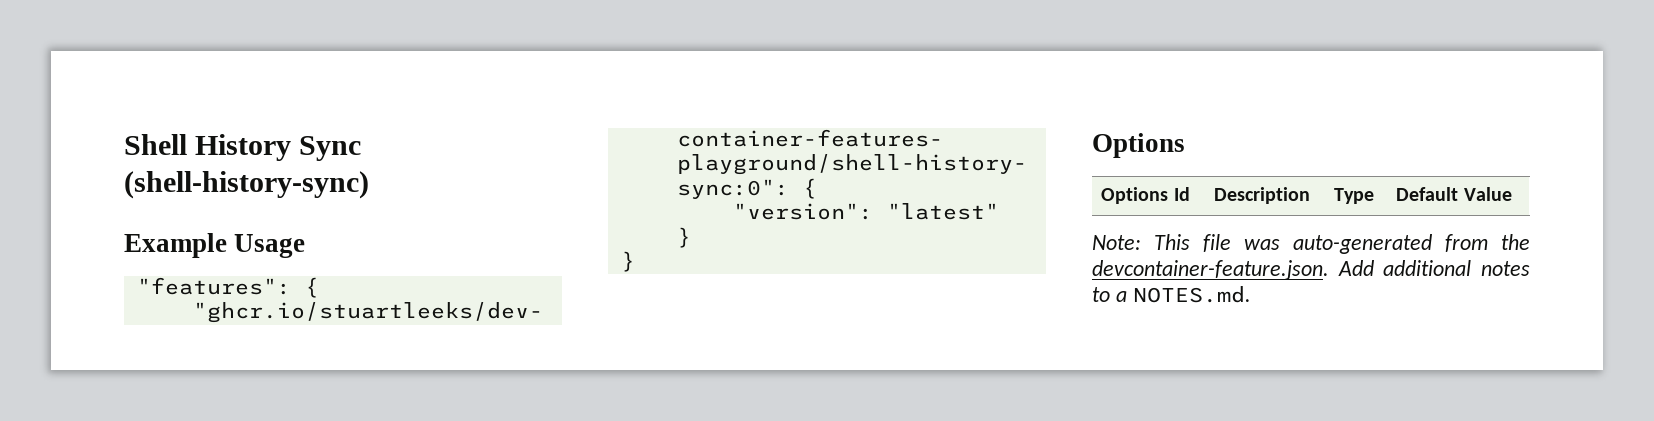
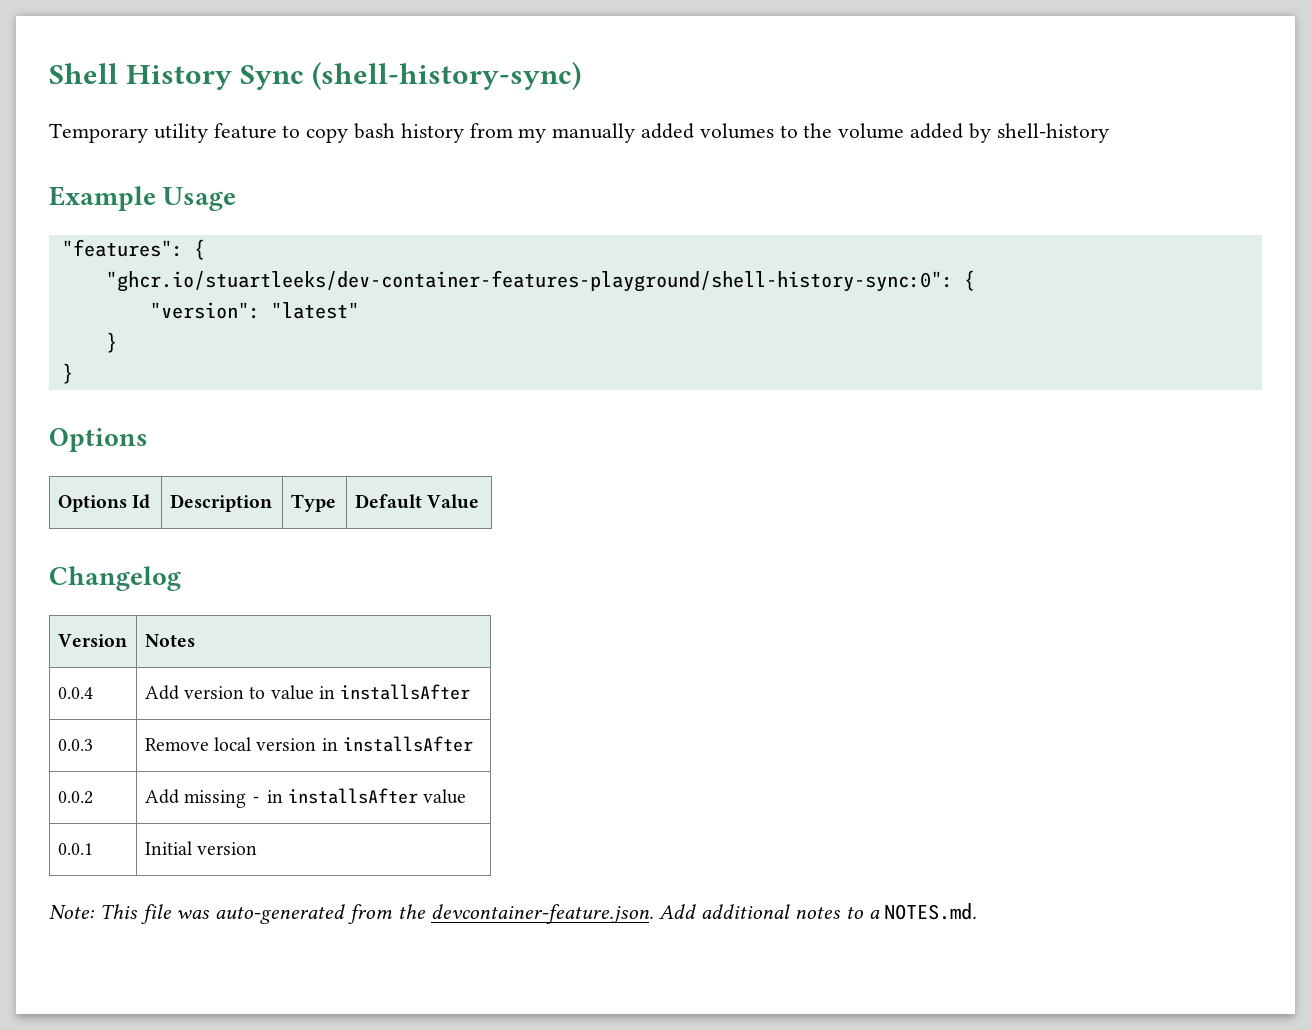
(369, 185) none -> [49,123,1109,143] // Temporary utility feature to copy bash history from my manually added volumes to the volume added by shell-history
(1512, 194) none -> [49,566,181,591] [57,634,127,647] [144,634,195,647] [57,687,93,699] [144,684,471,700] [57,739,93,751] [144,736,474,752] [57,791,93,804] [144,788,467,808] [57,843,93,855] [144,841,258,855] // Changelog // Version | Notes // 0.0.4 | Add version to value in installsAfter // 0.0.3 | Remove local version in installsAfter // 0.0.2 | Add missing - in installsAfter value // 0.0.1 | Initial version

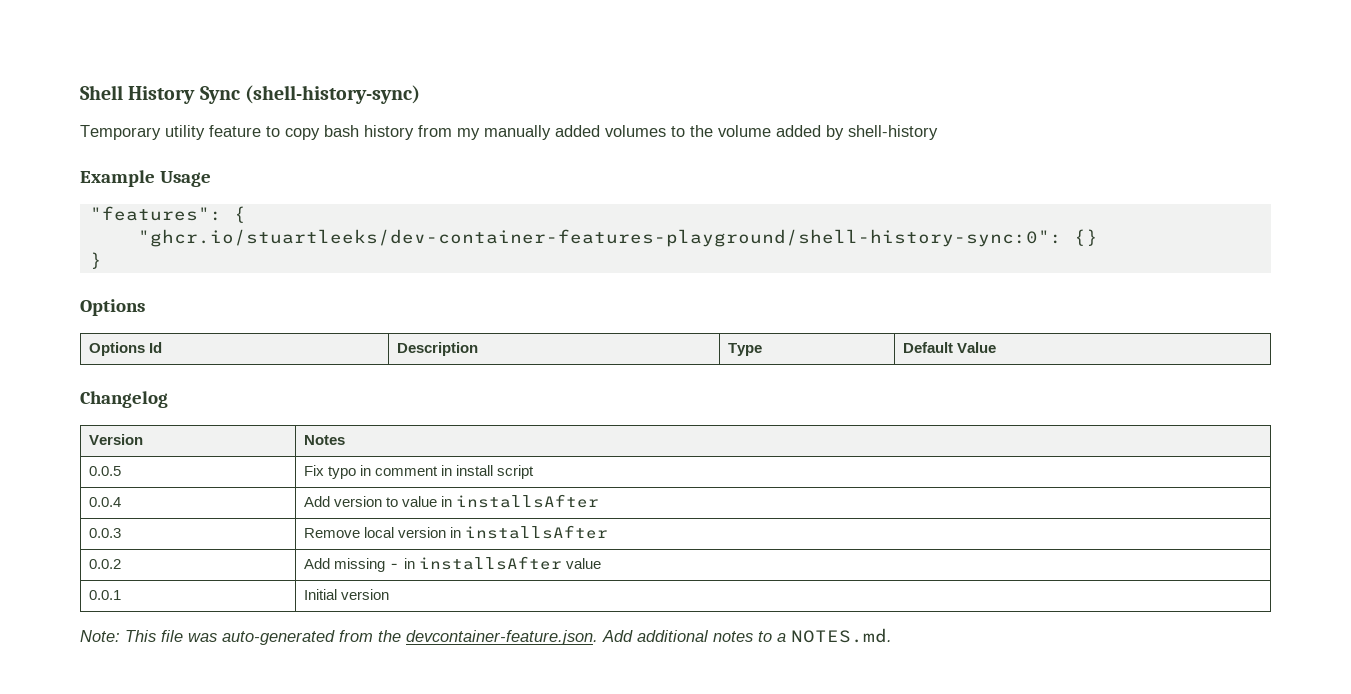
[963,270,975,291] [149,302,359,319] [105,332,117,353] { // "version": "latest" // } -> [1073,229,1098,246] {}
(195, 640) none -> [88,466,121,476] [303,465,535,479] // 0.0.5 | Fix typo in comment in install script

